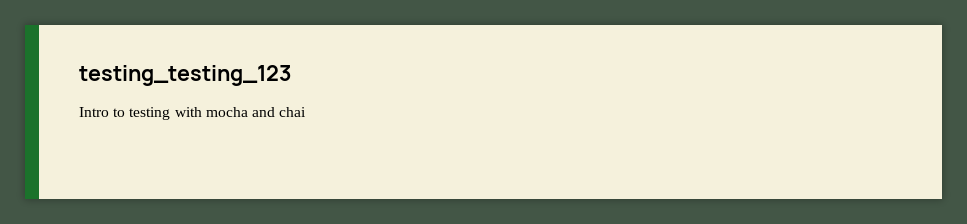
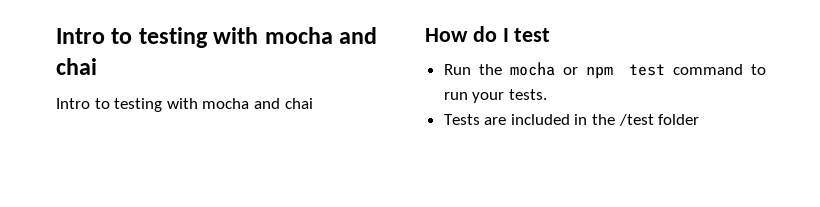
[79,65,292,86] [79,107,307,120] testing_testing_123 // Intro to testing with mocha and chai -> [56,27,378,48] [56,58,97,75] [56,98,313,112] [425,26,551,42] [443,62,766,79] [443,89,547,103] [443,114,700,126] Intro to testing with mocha and chai // Intro to testing with mocha and chai // How do I test // Run the mocha or npm test command to run your tests. // Tests are included in the /test folder

